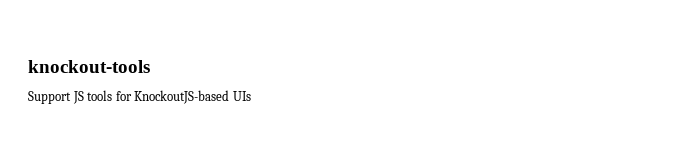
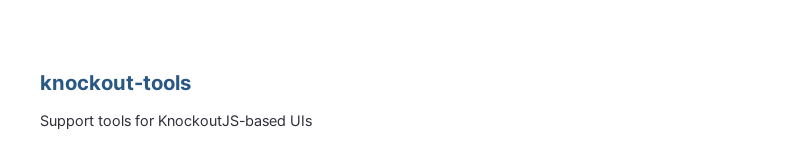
[72,91,84,104] JS -> (94, 122) none

